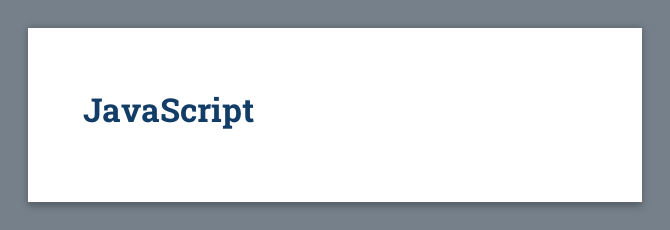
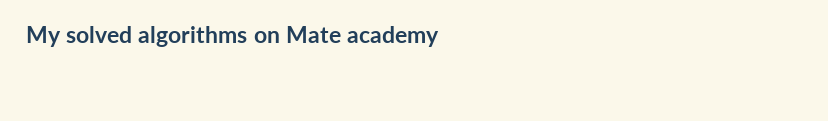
[83,96,254,129] JavaScript -> [26,26,440,47] My solved algorithms on Mate academy

